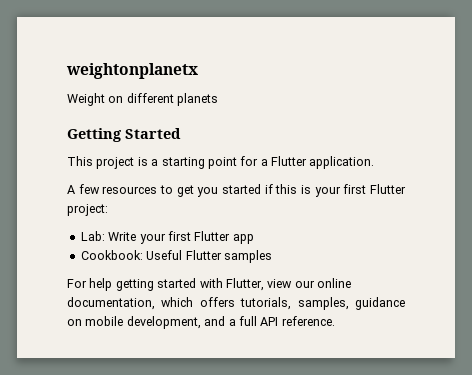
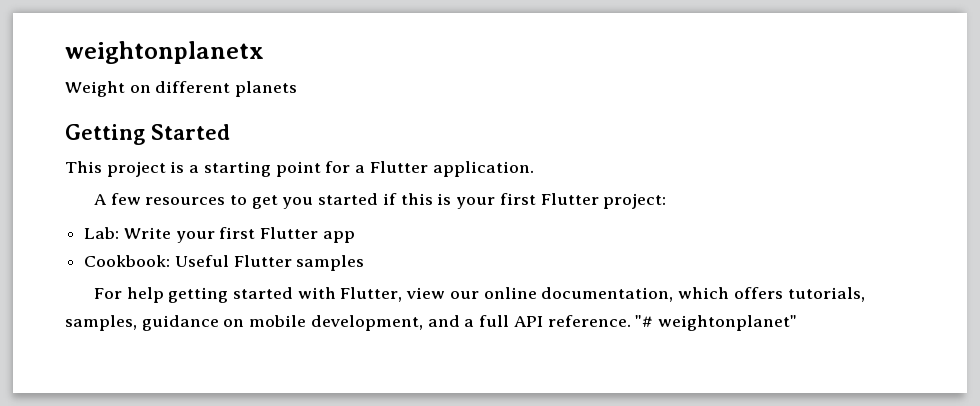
(335, 321) none -> [635,315,797,331] "# weightonplanet"

